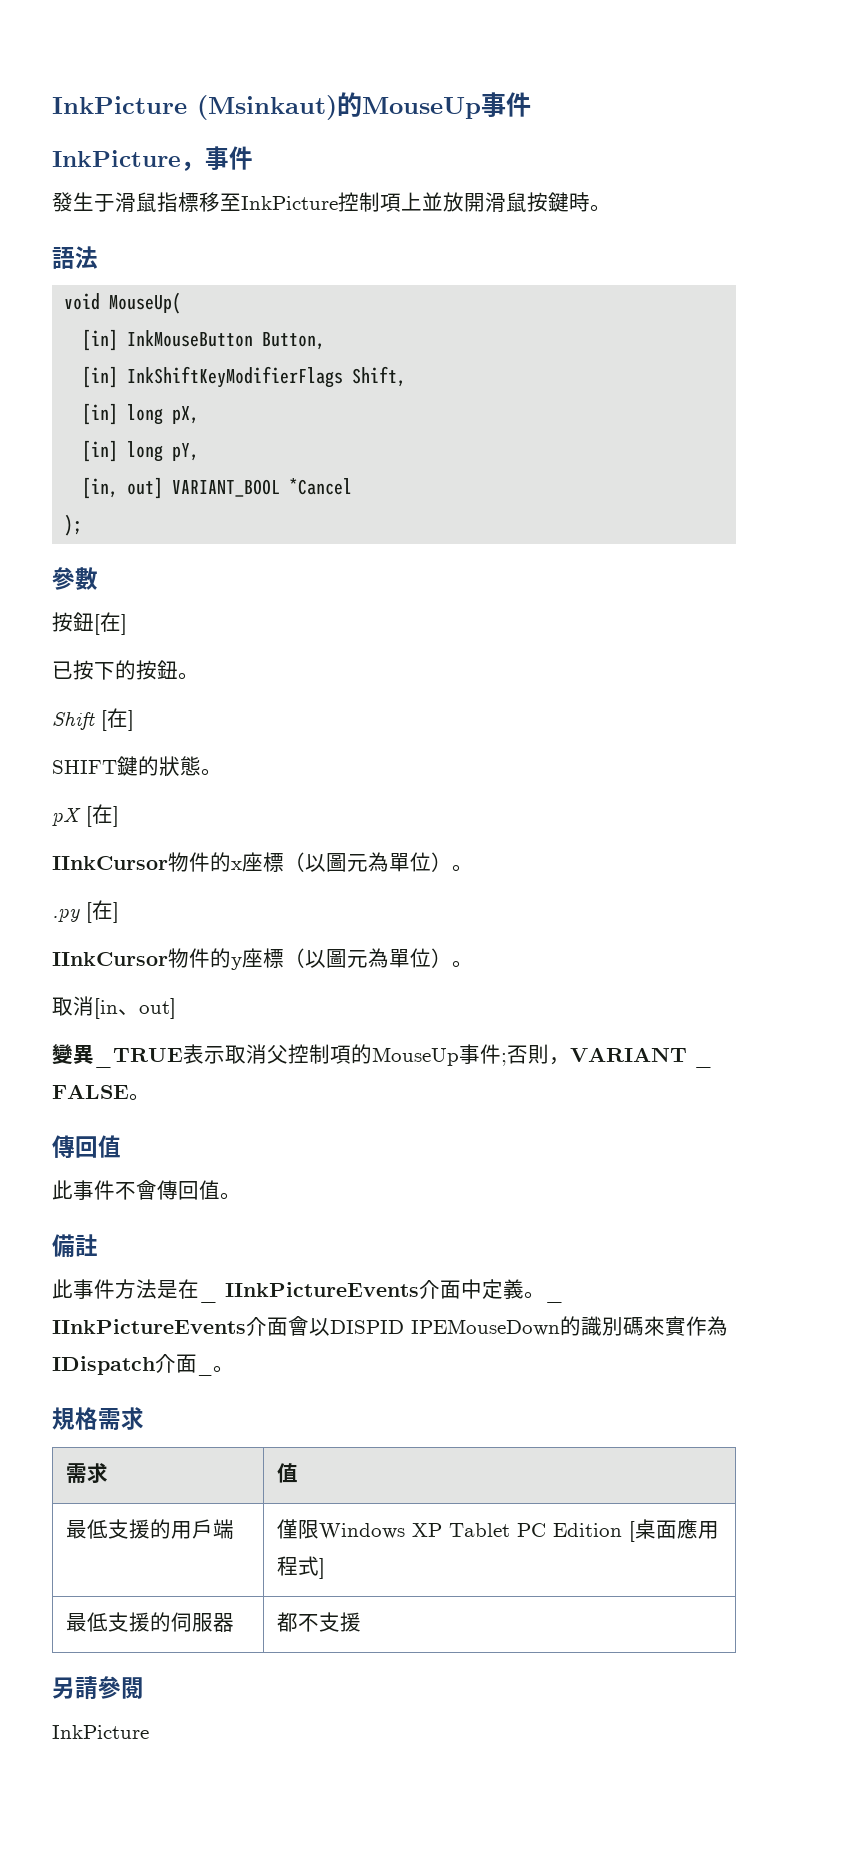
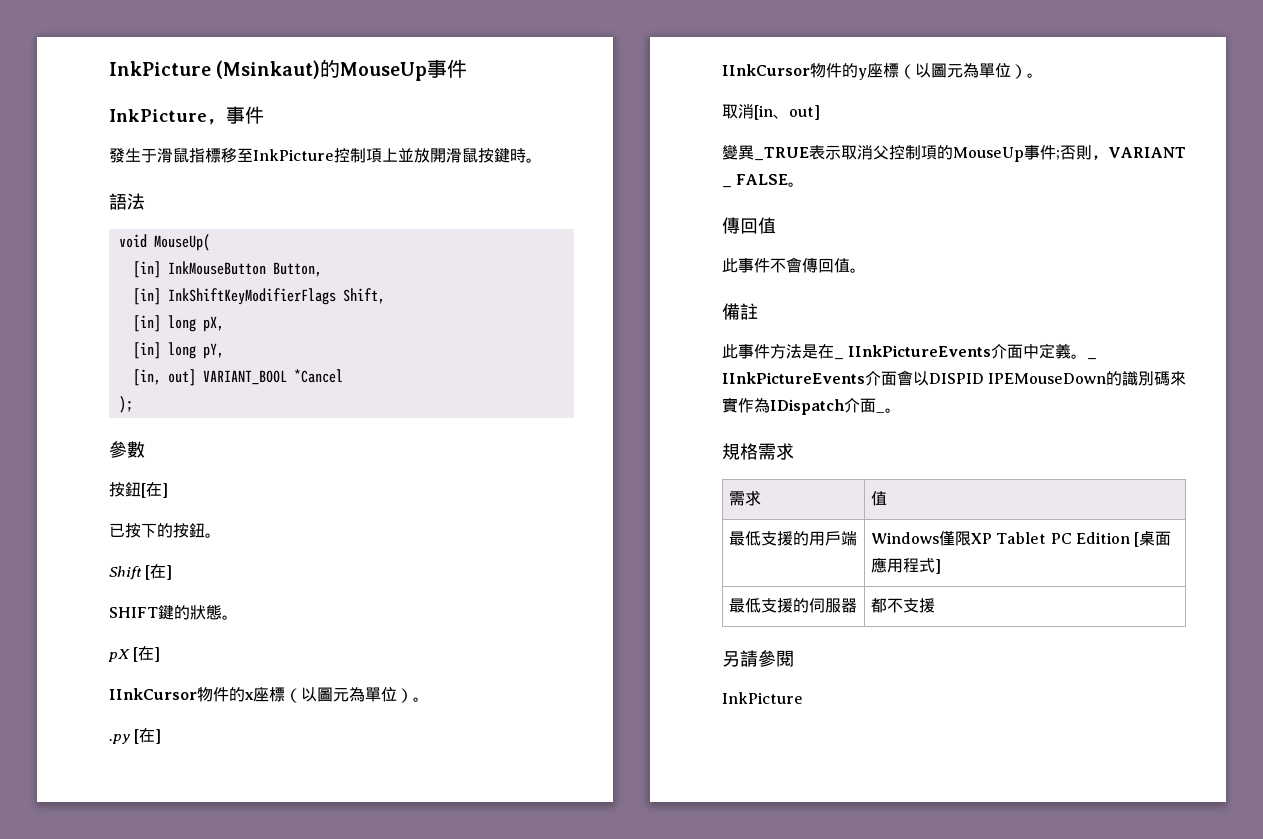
[277,1519,406,1539] 僅限Windows -> [870,531,971,546] Windows僅限

